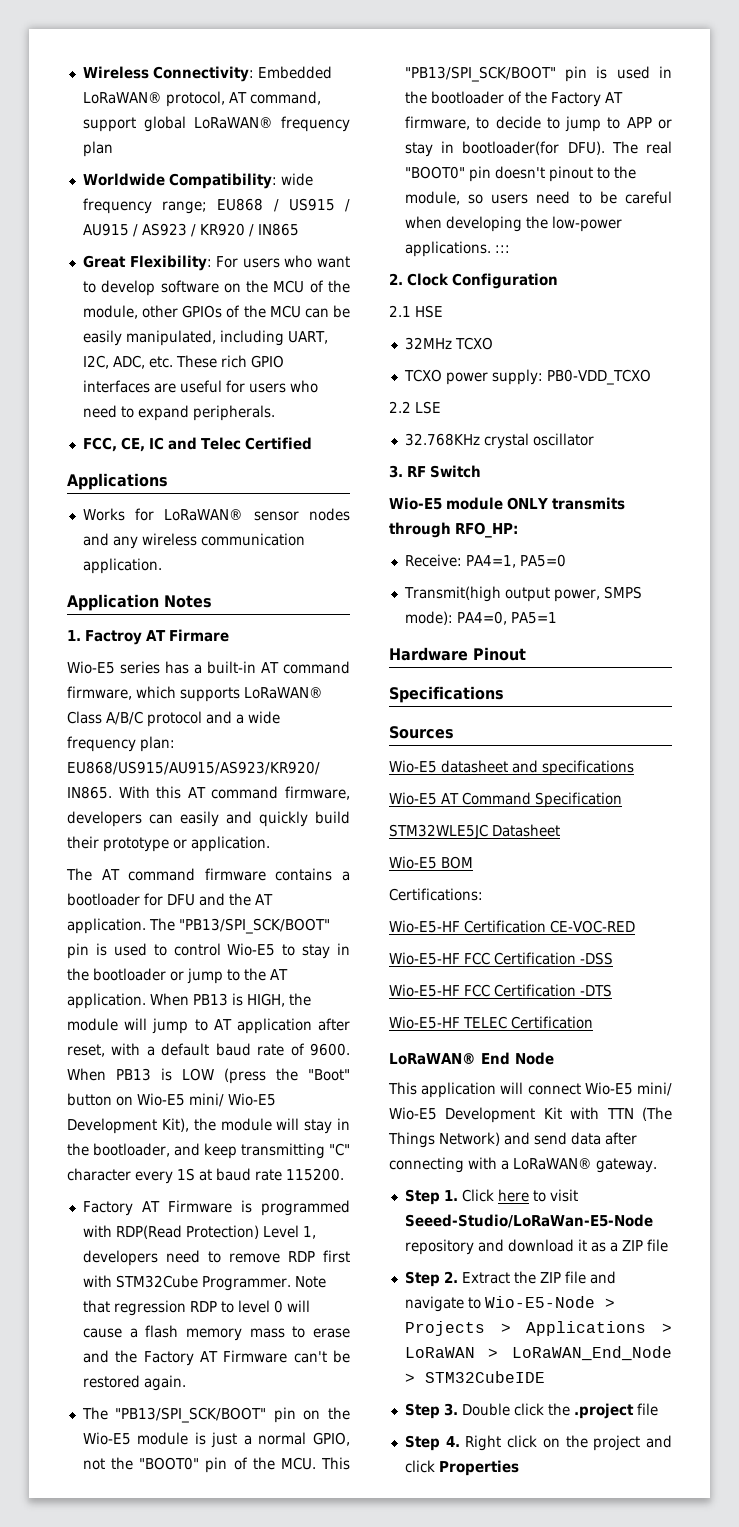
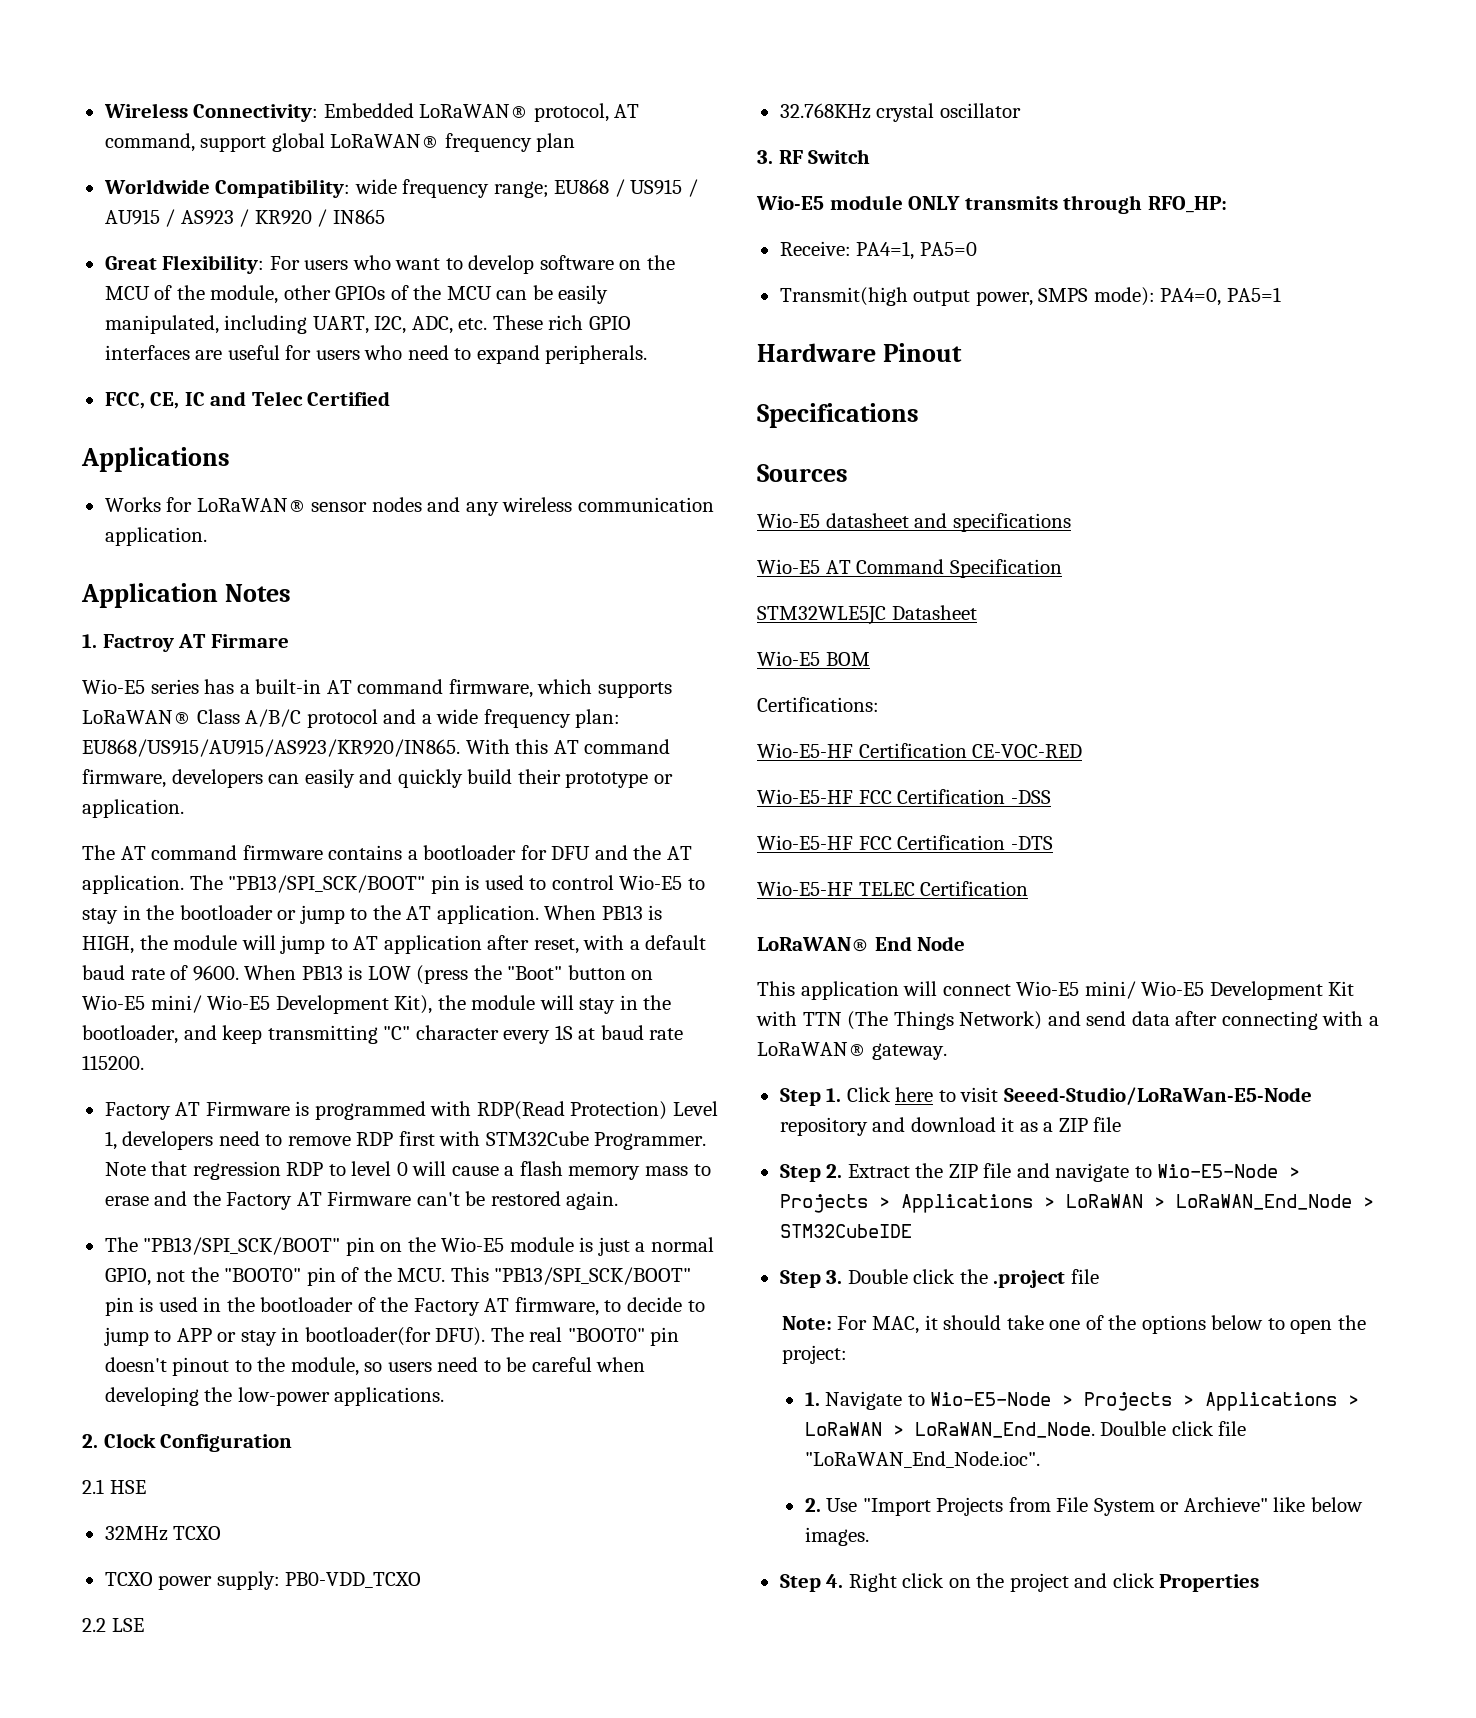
[494,245,510,253] ::: -> (445, 1396) none
(658, 1409) none -> [781,1315,1366,1334] [781,1345,847,1364] [804,1391,1360,1411] [804,1421,1247,1438] [804,1451,1040,1468] [804,1497,1363,1516] [804,1527,869,1546] // Note: For MAC, it should take one of the options below to open the project: // 1. Navigate to Wio-E5-Node > Projects > Applications > LoRaWAN > LoRaWAN_End_Node. Doulble click file "LoRaWAN_End_Node.ioc". // 2. Use "Import Projects from File System or Archieve" like below images.

